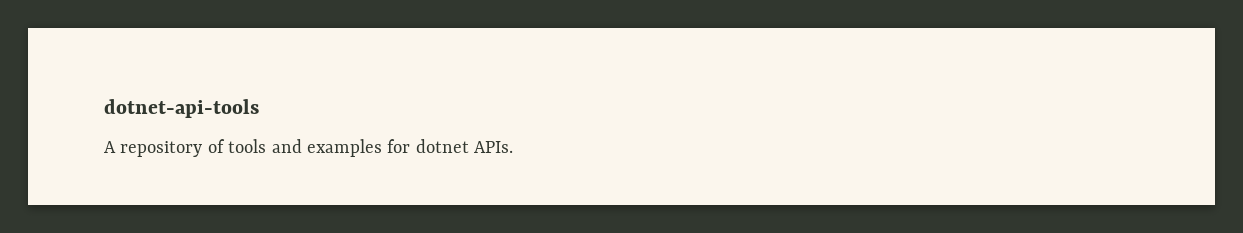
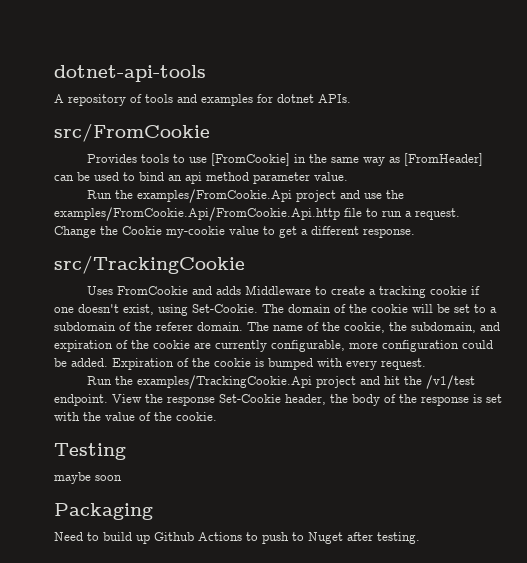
(514, 147) none -> [54,123,210,142] [87,153,484,166] [54,172,348,184] [87,189,405,203] [54,207,460,221] [54,226,415,238] [54,255,245,274] [87,285,481,298] [54,304,497,316] [54,322,500,333] [54,340,493,352] [54,358,426,370] [87,375,476,389] [54,394,502,406] [54,412,217,421] [54,443,126,460] [54,472,122,484] [54,503,153,520] [54,532,420,544] // src/FromCookie // Provides tools to use [FromCookie] in the same way as [FromHeader] can be used to bind an api method parameter value. // Run the examples/FromCookie.Api project and use the examples/FromCookie.Api/FromCookie.Api.http file to run a request. Change the Cookie my-cookie value to get a different response. // src/TrackingCookie // Uses FromCookie and adds Middleware to create a tracking cookie if one doesn't exist, using Set-Cookie. The domain of the cookie will be set to a subdomain of the referer domain. The name of the cookie, the subdomain, and expiration of the cookie are currently configurable, more configuration could be added. Expiration of the cookie is bumped with every request. // Run the examples/TrackingCookie.Api project and hit the /v1/test endpoint. View the response Set-Cookie header, the body of the response is set with the value of the cookie. // Testing // maybe soon // Packaging // Need to build up Github Actions to push to Nuget after testing.

